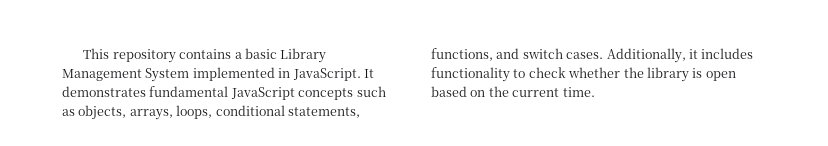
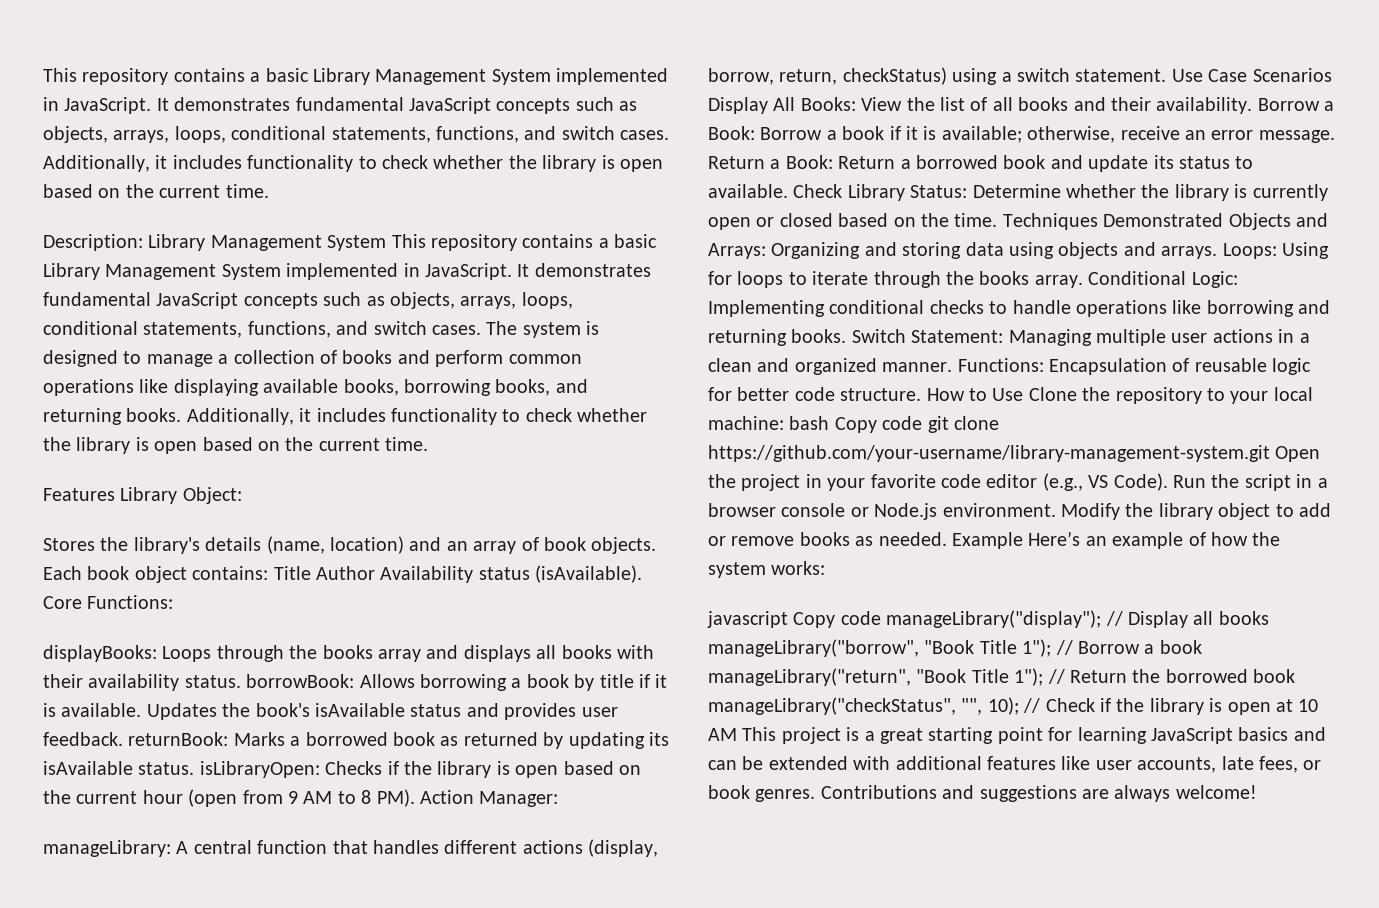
(595, 92) none -> [43,234,658,251] [43,263,651,280] [43,292,573,309] [43,321,600,338] [43,350,582,367] [43,379,588,396] [43,408,648,425] [43,437,429,454] [43,487,242,504] [43,536,657,554] [43,565,643,583] [43,595,174,609] [43,645,654,662] [43,674,668,691] [43,703,618,720] [43,732,669,749] [43,761,641,778] [43,789,559,807] [43,839,659,857] [708,67,1332,85] [708,97,1335,114] [708,126,1335,143] [708,155,1254,172] [708,184,1328,201] [708,213,1328,230] [708,242,1329,259] [708,271,1238,288] [708,300,1331,317] [708,329,1310,346] [708,358,1312,375] [708,387,1313,404] [708,416,999,433] [708,445,1321,462] [708,473,1328,491] [708,503,1331,520] [708,531,1281,549] [708,561,826,578] [707,610,1269,628] [708,639,1202,657] [708,668,1296,686] [708,697,1319,715] [708,727,1326,744] [708,756,1322,773] [708,785,1257,802] // Description: Library Management System This repository contains a basic Library Management System implemented in JavaScript. It demonstrates fundamental JavaScript concepts such as objects, arrays, loops, conditional statements, functions, and switch cases. The system is designed to manage a collection of books and perform common operations like displaying available books, borrowing books, and returning books. Additionally, it includes functionality to check whether the library is open based on the current time. // Features Library Object: // Stores the library's details (name, location) and an array of book objects. Each book object contains: Title Author Availability status (isAvailable). Core Functions: // displayBooks: Loops through the books array and displays all books with their availability status. borrowBook: Allows borrowing a book by title if it is available. Updates the book's isAvailable status and provides user feedback. returnBook: Marks a borrowed book as returned by updating its isAvailable status. isLibraryOpen: Checks if the library is open based on the current hour (open from 9 AM to 8 PM). Action Manager: // manageLibrary: A central function that handles different actions (display, borrow, return, checkStatus) using a switch statement. Use Case Scenarios Display All Books: View the list of all books and their availability. Borrow a Book: Borrow a book if it is available; otherwise, receive an error message. Return a Book: Return a borrowed book and update its status to available. Check Library Status: Determine whether the library is currently open or closed based on the time. Techniques Demonstrated Objects and Arrays: Organizing and storing data using objects and arrays. Loops: Using for loops to iterate through the books array. Conditional Logic: Implementing conditional checks to handle operations like borrowing and returning books. Switch Statement: Managing multiple user actions in a clean and organized manner. Functions: Encapsulation of reusable logic for better code structure. How to Use Clone the repository to your local machine: bash Copy code git clone https://github.com/your-username/library-management-system.git Open the project in your favorite code editor (e.g., VS Code). Run the script in a browser console or Node.js environment. Modify the library object to add or remove books as needed. Example Here’s an example of how the system works: // javascript Copy code manageLibrary("display"); // Display all books manageLibrary("borrow", "Book Title 1"); // Borrow a book manageLibrary("return", "Book Title 1"); // Return the borrowed book manageLibrary("checkStatus", "", 10); // Check if the library is open at 10 AM This project is a great starting point for learning JavaScript basics and can be extended with additional features like user accounts, late fees, or book genres. Contributions and suggestions are always welcome!

